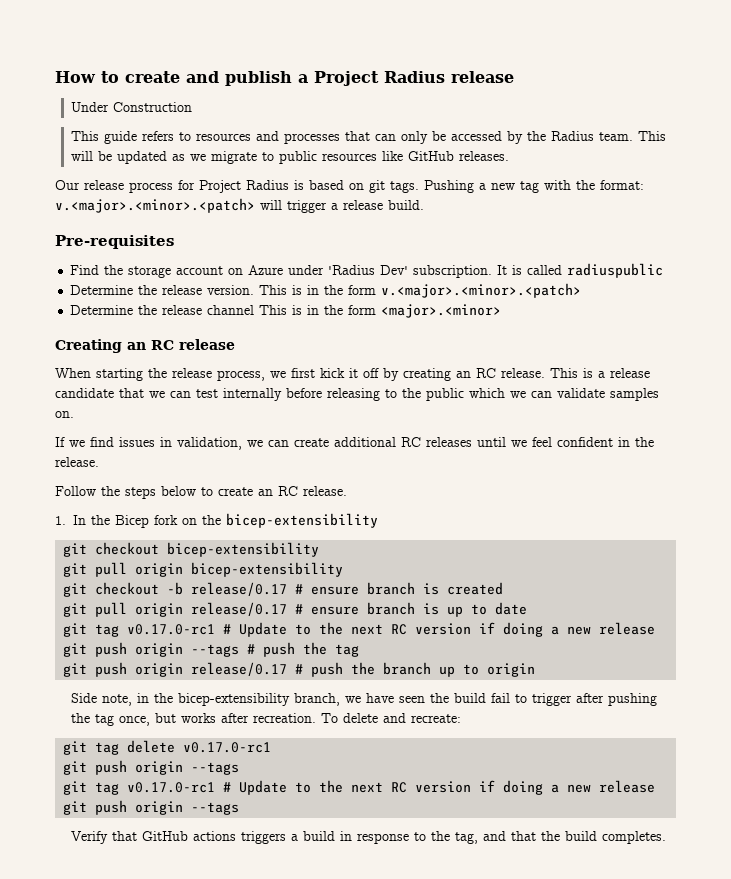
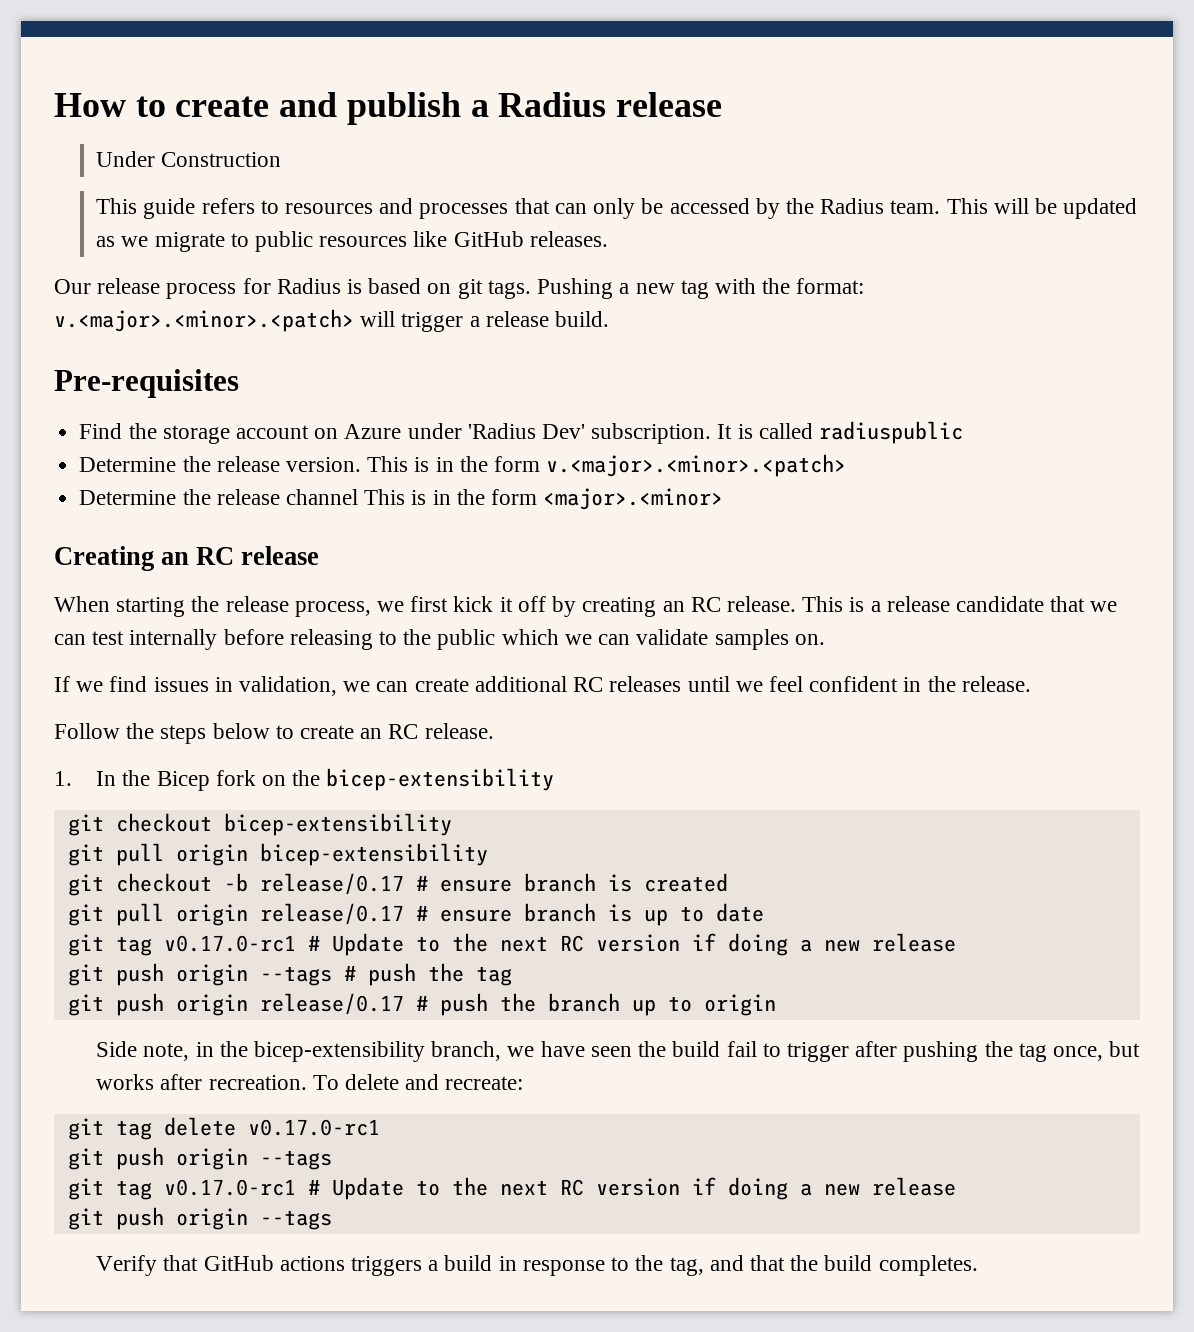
[314,71,379,86] Project -> (489, 108) none
[199,180,241,193] Project -> (271, 286) none

